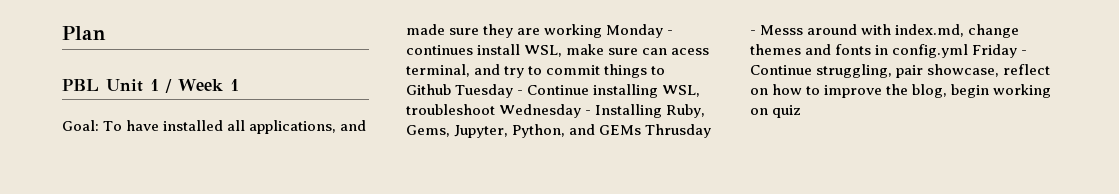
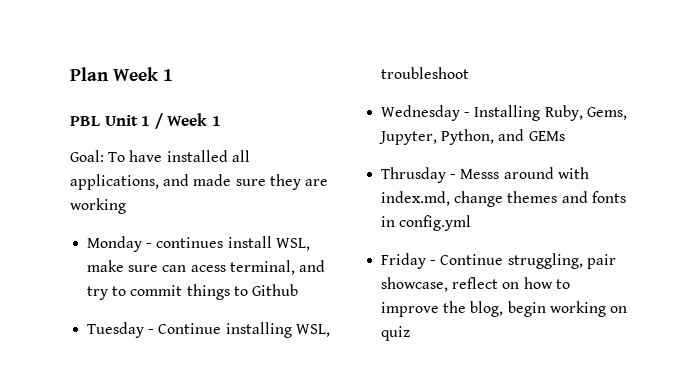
(106, 33) none -> [113,67,174,81] Week 1
(603, 31) none -> (126, 206) //
(451, 89) none -> (298, 290) //
(495, 109) none -> (470, 73) //
(642, 130) none -> (565, 136) //
(969, 51) none -> (472, 223) //

